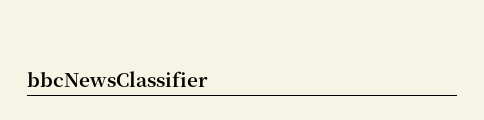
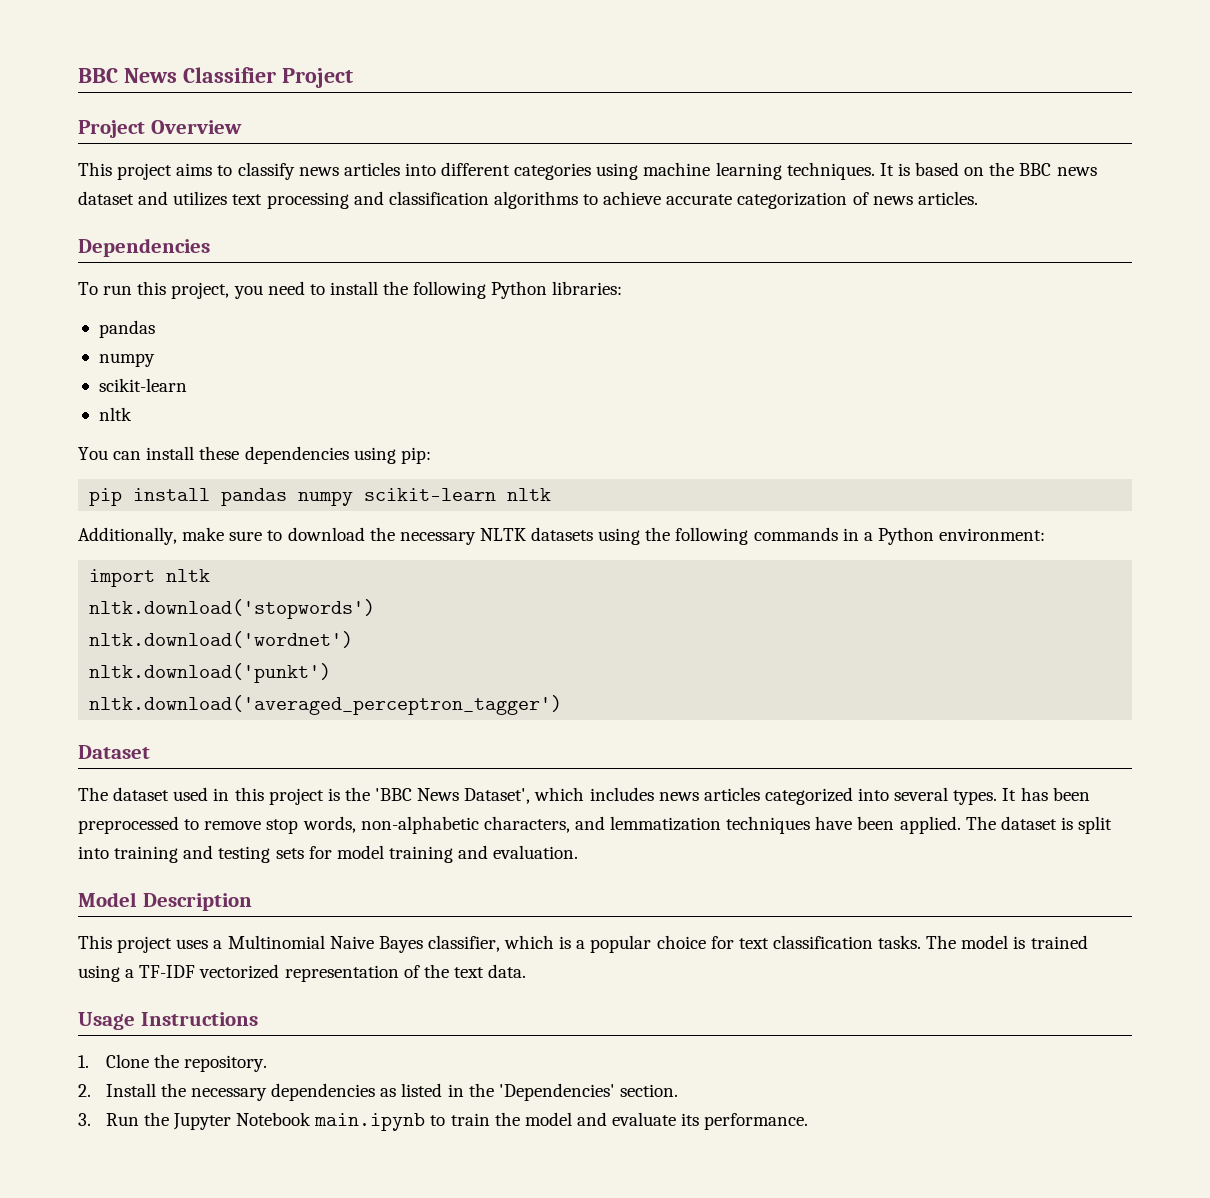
[27,71,208,87] bbcNewsClassifier -> [78,67,353,88] [78,120,242,138] [78,162,1097,180] [78,191,978,209] [78,238,210,257] [78,281,623,299] [98,320,155,338] [98,353,155,367] [98,378,187,392] [98,407,132,421] [78,446,431,464] [89,488,552,506] [78,527,1046,545] [89,569,211,587] [89,599,376,619] [89,631,354,648] [89,663,332,683] [89,695,563,715] [78,745,150,759] [78,787,1090,805] [78,816,1113,834] [78,845,579,863] [78,892,252,911] [78,935,1088,953] [78,964,527,982] [78,1012,258,1030] [78,1054,268,1072] [78,1083,678,1101] [78,1112,809,1131] BBC News Classifier Project // Project Overview // This project aims to classify news articles into different categories using machine learning techniques. It is based on the BBC news dataset and utilizes text processing and classification algorithms to achieve accurate categorization of news articles. // Dependencies // To run this project, you need to install the following Python libraries: // pandas // numpy // scikit-learn // nltk // You can install these dependencies using pip: // pip install pandas numpy scikit-learn nltk // Additionally, make sure to download the necessary NLTK datasets using the following commands in a Python environment: // import nltk // nltk.download('stopwords') // nltk.download('wordnet') // nltk.download('punkt') // nltk.download('averaged_perceptron_tagger') // Dataset // The dataset used in this project is the 'BBC News Dataset', which includes news articles categorized into several types. It has been preprocessed to remove stop words, non-alphabetic characters, and lemmatization techniques have been applied. The dataset is split into training and testing sets for model training and evaluation. // Model Description // This project uses a Multinomial Naive Bayes classifier, which is a popular choice for text classification tasks. The model is trained using a TF-IDF vectorized representation of the text data. // Usage Instructions // 1. Clone the repository. // 2. Install the necessary dependencies as listed in the 'Dependencies' section. // 3. Run the Jupyter Notebook main.ipynb to train the model and evaluate its performance.

